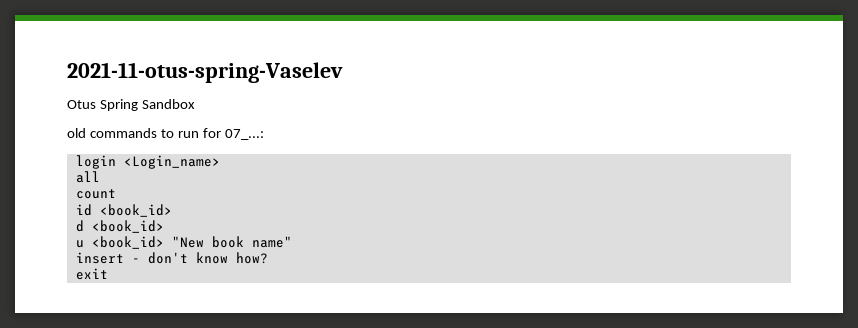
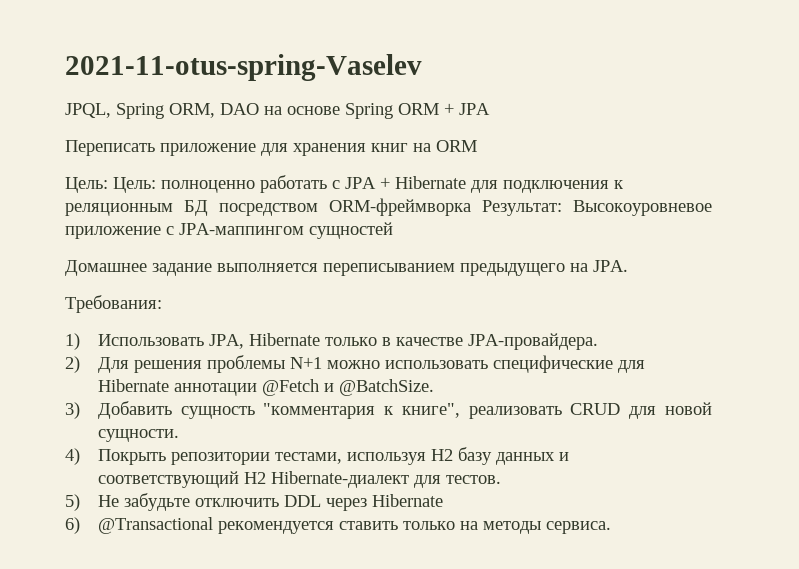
[67,99,195,111] [67,128,264,140] [75,155,220,169] [75,171,100,183] [75,189,116,199] [75,204,172,217] [75,220,164,233] [75,236,292,249] [75,252,268,264] [75,268,108,280] Otus Spring Sandbox // old commands to run for 07_...: // login <Login_name> // all // count // id <book_id> // d <book_id> // u <book_id> "New book name" // insert - don't know how? // exit -> [65,103,490,119] [65,140,477,156] [65,175,623,193] [65,198,712,216] [65,222,393,239] [65,260,628,276] [65,295,162,313] [65,333,598,350] [65,355,645,373] [97,379,434,396] [65,401,712,419] [97,429,179,442] [65,447,569,465] [97,471,501,488] [65,493,443,511] [65,517,611,534] JPQL, Spring ORM, DAO на основе Spring ORM + JPA // Переписать приложение для хранения книг на ORM // Цель: Цель: полноценно работать с JPA + Hibernate для подключения к реляционным БД посредством ORM-фреймворка Результат: Высокоуровневое приложение с JPA-маппингом сущностей // Домашнее задание выполняется переписыванием предыдущего на JPA. // Требования: // 1) Использовать JPA, Hibernate только в качестве JPA-провайдера. // 2) Для решения проблемы N+1 можно использовать специфические для Hibernate аннотации @Fetch и @BatchSize. // 3) Добавить сущность "комментария к книге", реализовать CRUD для новой сущности. // 4) Покрыть репозитории тестами, используя H2 базу данных и соответствующий H2 Hibernate-диалект для тестов. // 5) Не забудьте отключить DDL через Hibernate // 6) @Transactional рекомендуется ставить только на методы сервиса.

